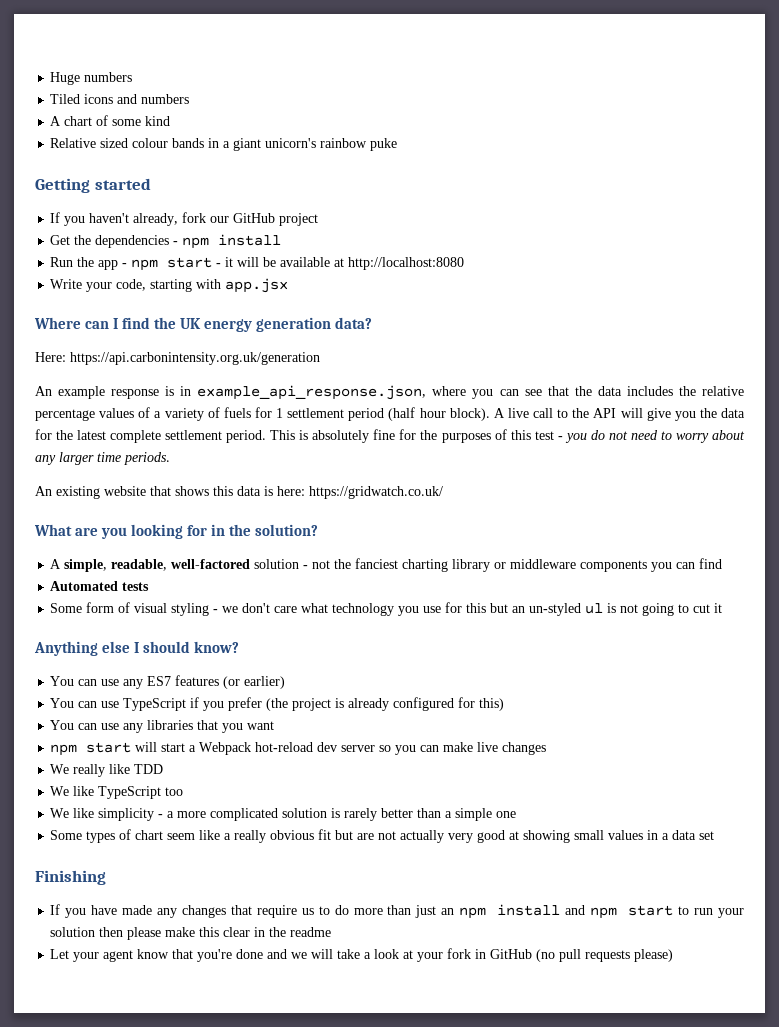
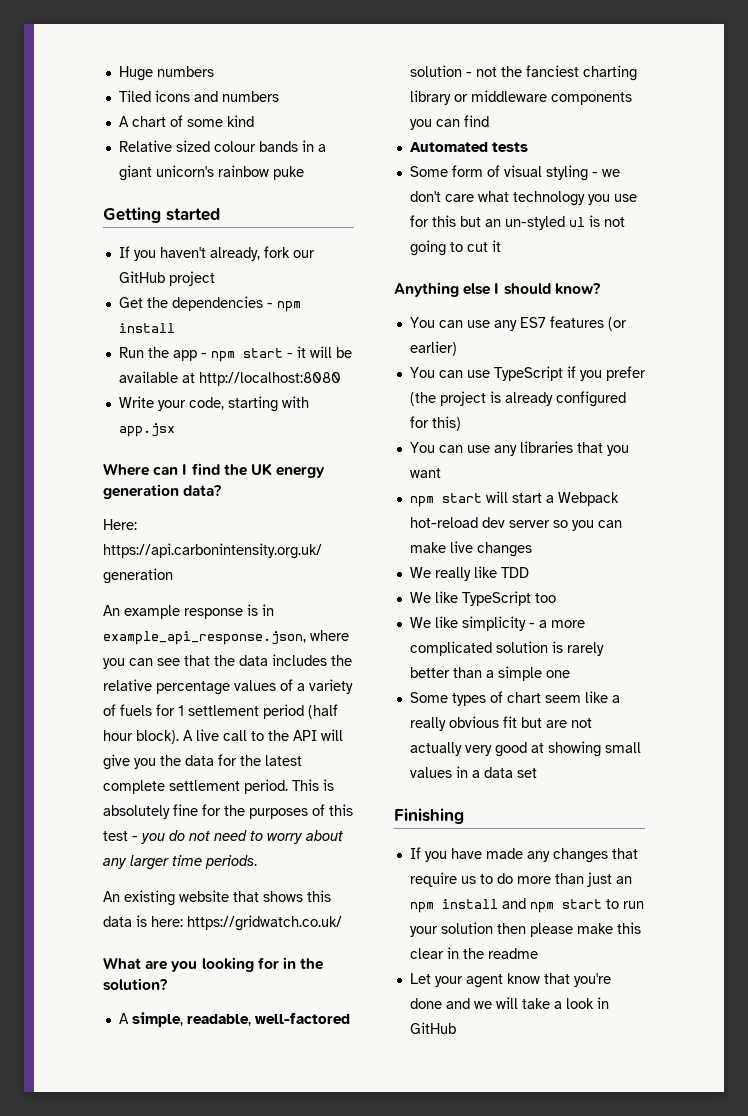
[403,948,674,962] at your fork in GitHub (no pull requests please) -> [596,997,609,1009] [409,1022,456,1034] in GitHub

